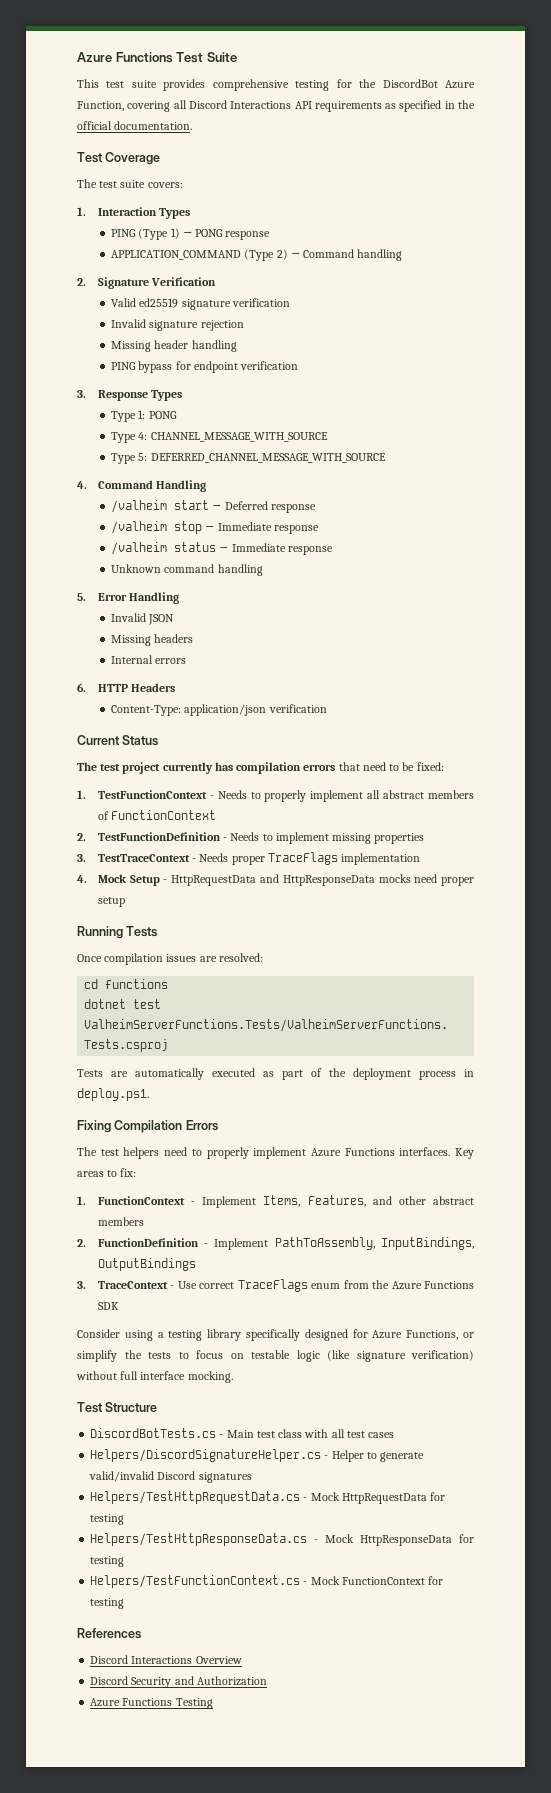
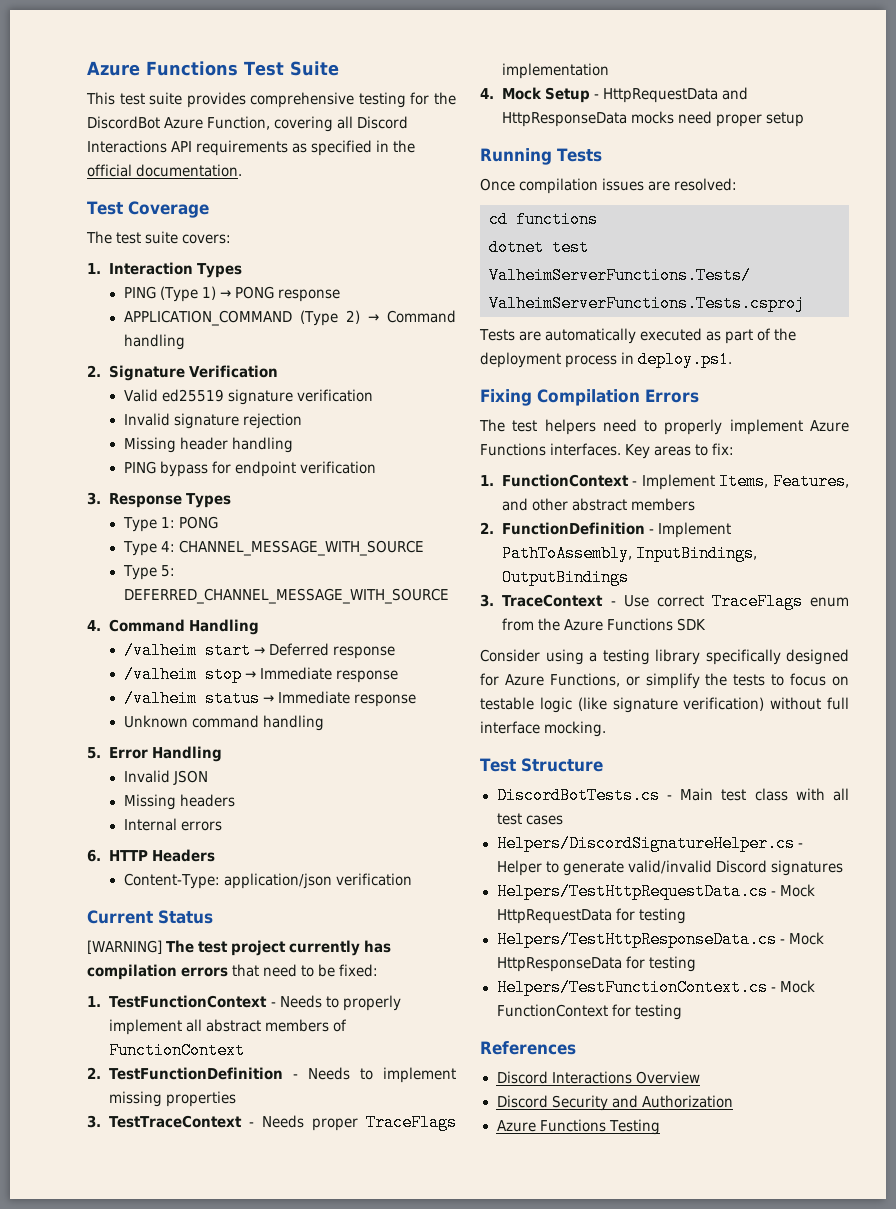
(159, 740) none -> [87,940,162,954] [WARNING]

